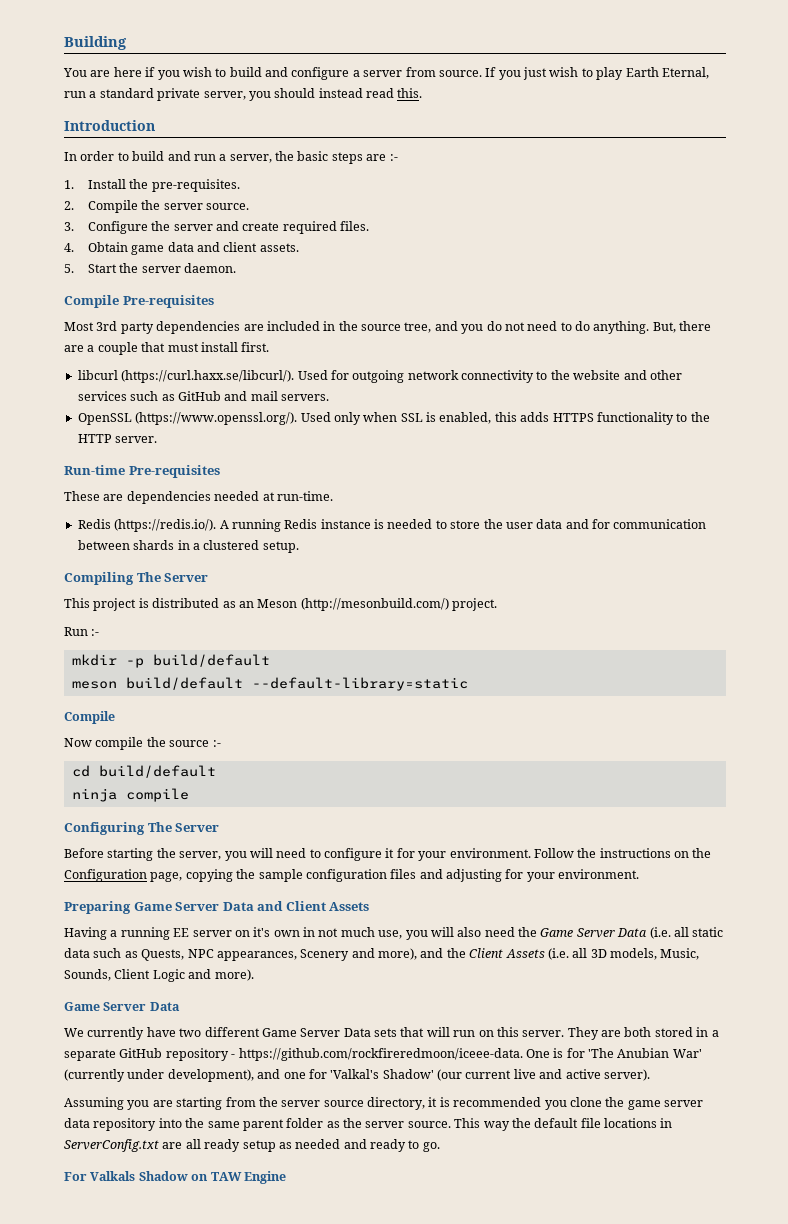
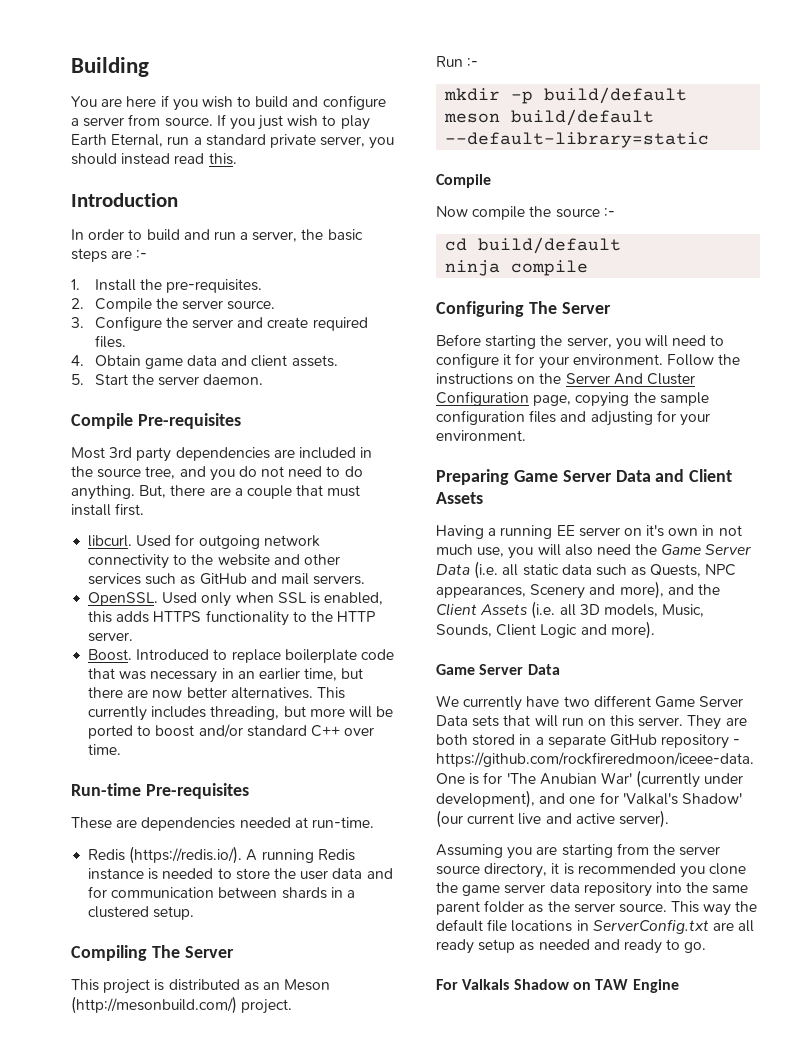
[77,370,295,383] libcurl (https://curl.haxx.se/libcurl/). -> [88,535,133,547] libcurl.
[77,412,298,425] OpenSSL (https://www.openssl.org/). -> [88,592,159,606] OpenSSL.
(158, 439) none -> [88,649,394,663] [88,668,364,683] [88,687,345,699] [88,706,394,721] [88,724,375,739] [88,744,122,755] // Boost. Introduced to replace boilerplate code that was necessary in an earlier time, but there are now better alternatives. This currently includes threading, but more will be ported to boost and/or standard C++ over time.
(712, 853) none -> [565,373,695,385] Server And Cluster

